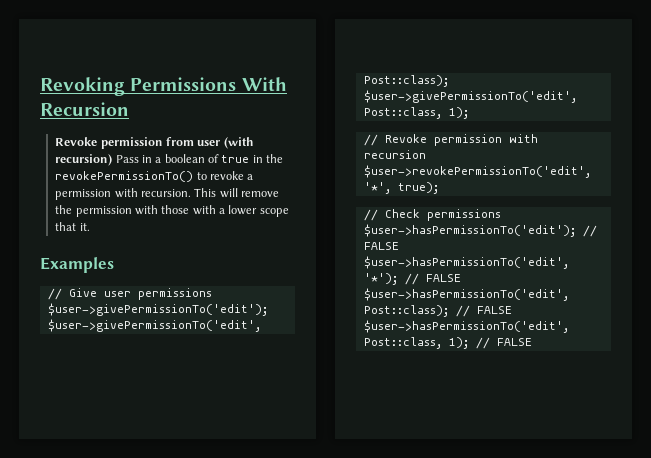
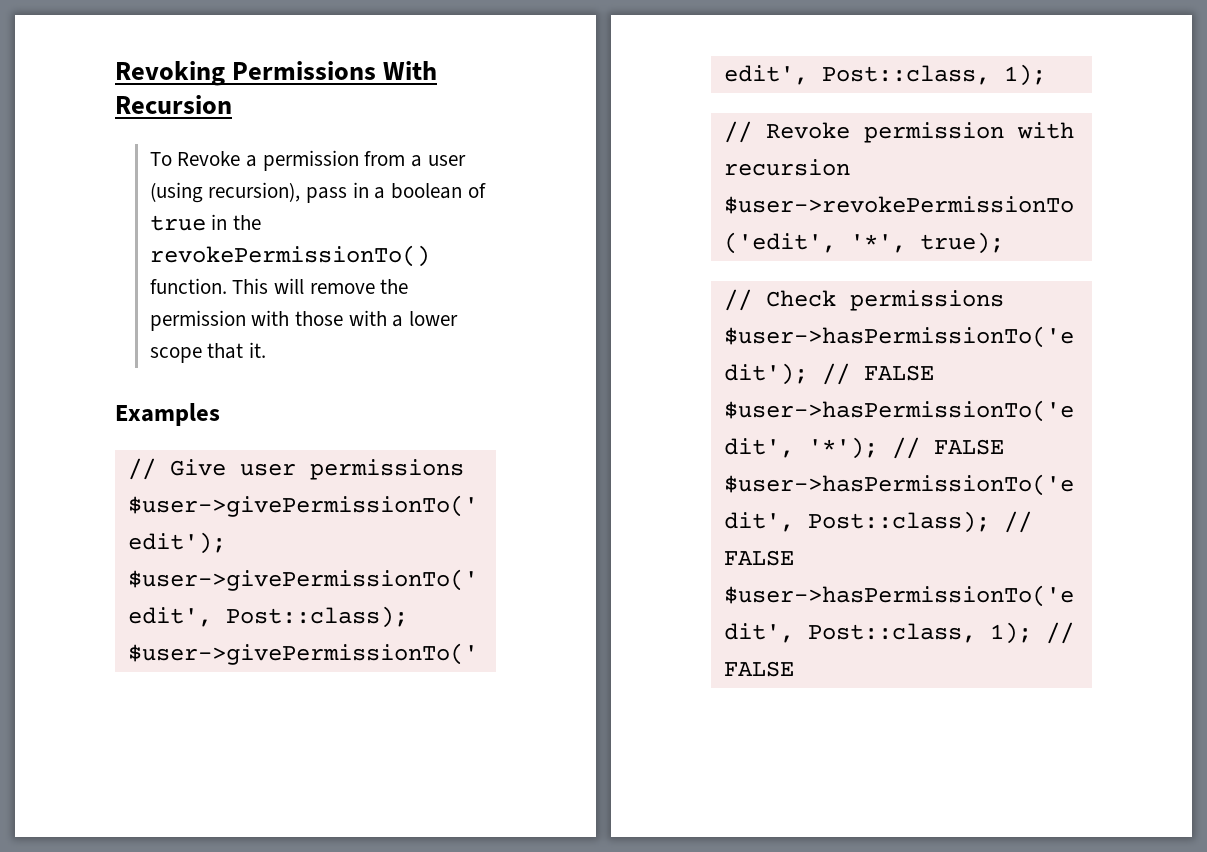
[55,137,254,149] [55,154,139,166] Revoke permission from user (with recursion) Pass -> [149,150,466,171] [149,182,347,203] To Revoke a permission from a user (using recursion), pass
[196,171,254,180] [55,188,191,200] to revoke a permission with recursion. -> [149,278,227,294] function.

